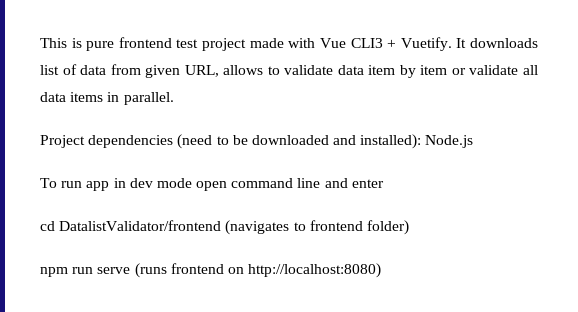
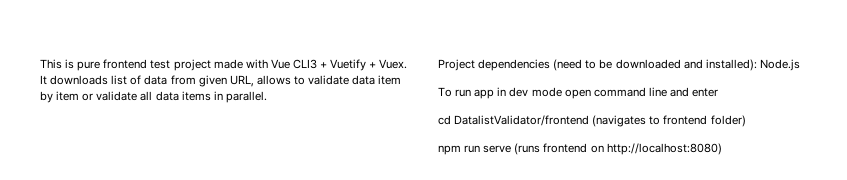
[400,37,452,51] Vuetify. -> [330,59,408,71] Vuetify + Vuex.

